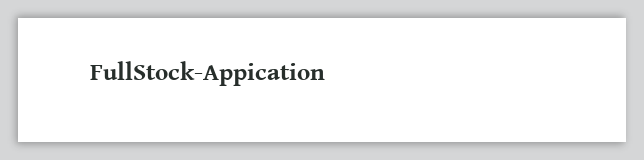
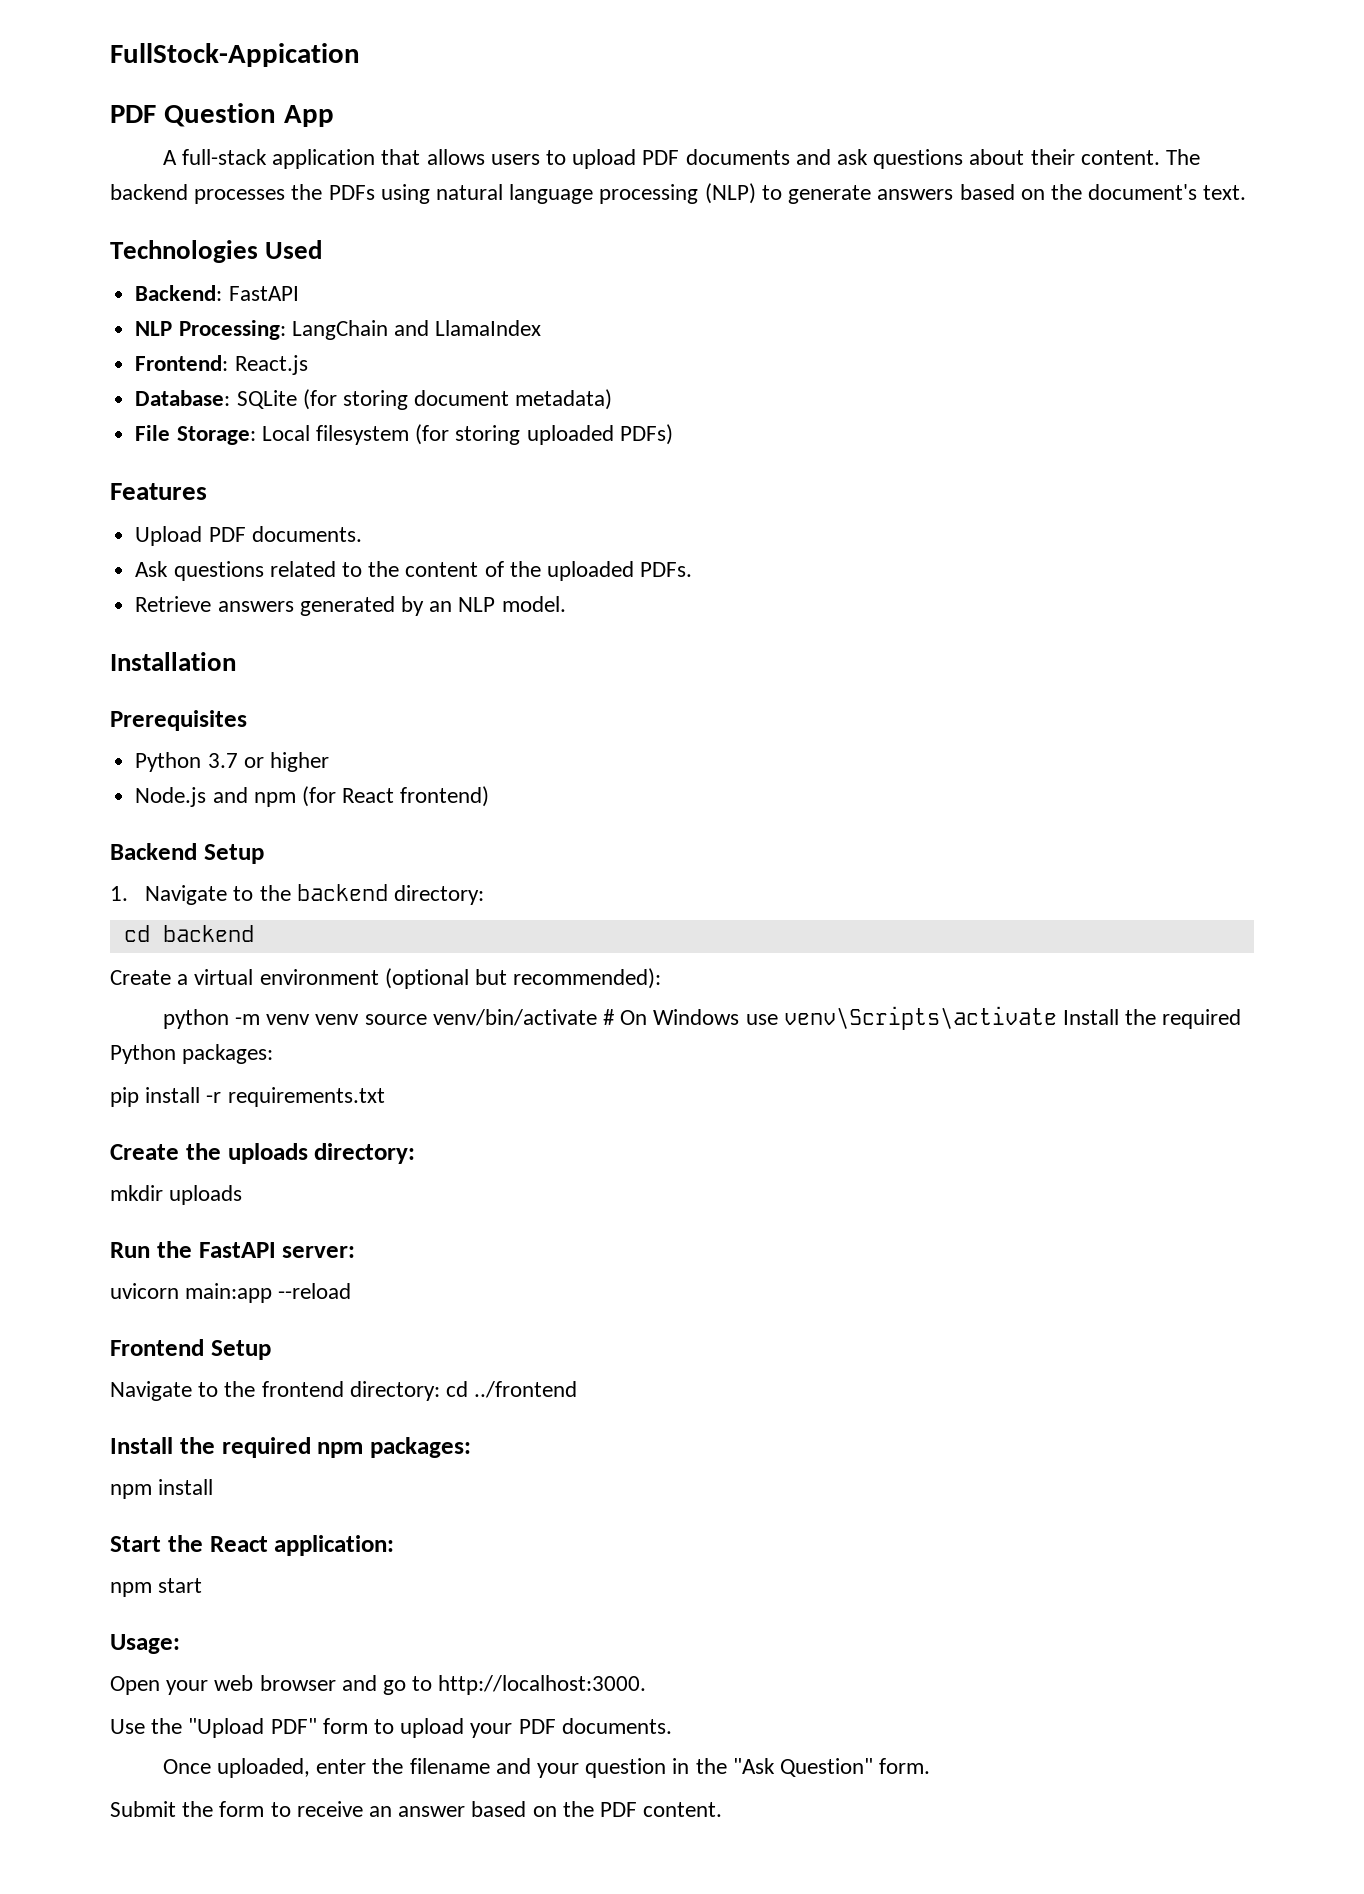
(325, 73) none -> [110,103,334,127] [162,149,1201,169] [110,183,1247,204] [110,240,323,263] [135,285,299,301] [135,320,542,340] [135,355,308,375] [135,389,613,410] [135,424,673,445] [110,483,207,500] [135,526,362,546] [135,561,693,581] [135,596,566,616] [110,652,236,671] [110,710,247,731] [135,752,329,772] [135,786,490,807] [110,843,264,864] [110,884,485,905] [123,925,254,942] [110,968,662,989] [162,1006,1242,1030] [110,1044,274,1064] [110,1087,385,1107] [110,1143,416,1164] [110,1185,243,1205] [110,1241,356,1258] [110,1283,352,1303] [110,1339,271,1360] [110,1381,578,1401] [110,1437,471,1458] [110,1479,214,1499] [110,1535,395,1556] [110,1578,203,1597] [110,1634,180,1654] [110,1675,647,1695] [110,1718,672,1738] [162,1758,931,1778] [110,1801,723,1817] // PDF Question App // A full-stack application that allows users to upload PDF documents and ask questions about their content. The backend processes the PDFs using natural language processing (NLP) to generate answers based on the document's text. // Technologies Used // Backend: FastAPI // NLP Processing: LangChain and LlamaIndex // Frontend: React.js // Database: SQLite (for storing document metadata) // File Storage: Local filesystem (for storing uploaded PDFs) // Features // Upload PDF documents. // Ask questions related to the content of the uploaded PDFs. // Retrieve answers generated by an NLP model. // Installation // Prerequisites // Python 3.7 or higher // Node.js and npm (for React frontend) // Backend Setup // 1. Navigate to the backend directory: // cd backend // Create a virtual environment (optional but recommended): // python -m venv venv source venv/bin/activate # On Windows use venv\Scripts\activate Install the required Python packages: // pip install -r requirements.txt // Create the uploads directory: // mkdir uploads // Run the FastAPI server: // uvicorn main:app --reload // Frontend Setup // Navigate to the frontend directory: cd ../frontend // Install the required npm packages: // npm install // Start the React application: // npm start // Usage: // Open your web browser and go to http://localhost:3000. // Use the "Upload PDF" form to upload your PDF documents. // Once uploaded, enter the filename and your question in the "Ask Question" form. // Submit the form to receive an answer based on the PDF content.

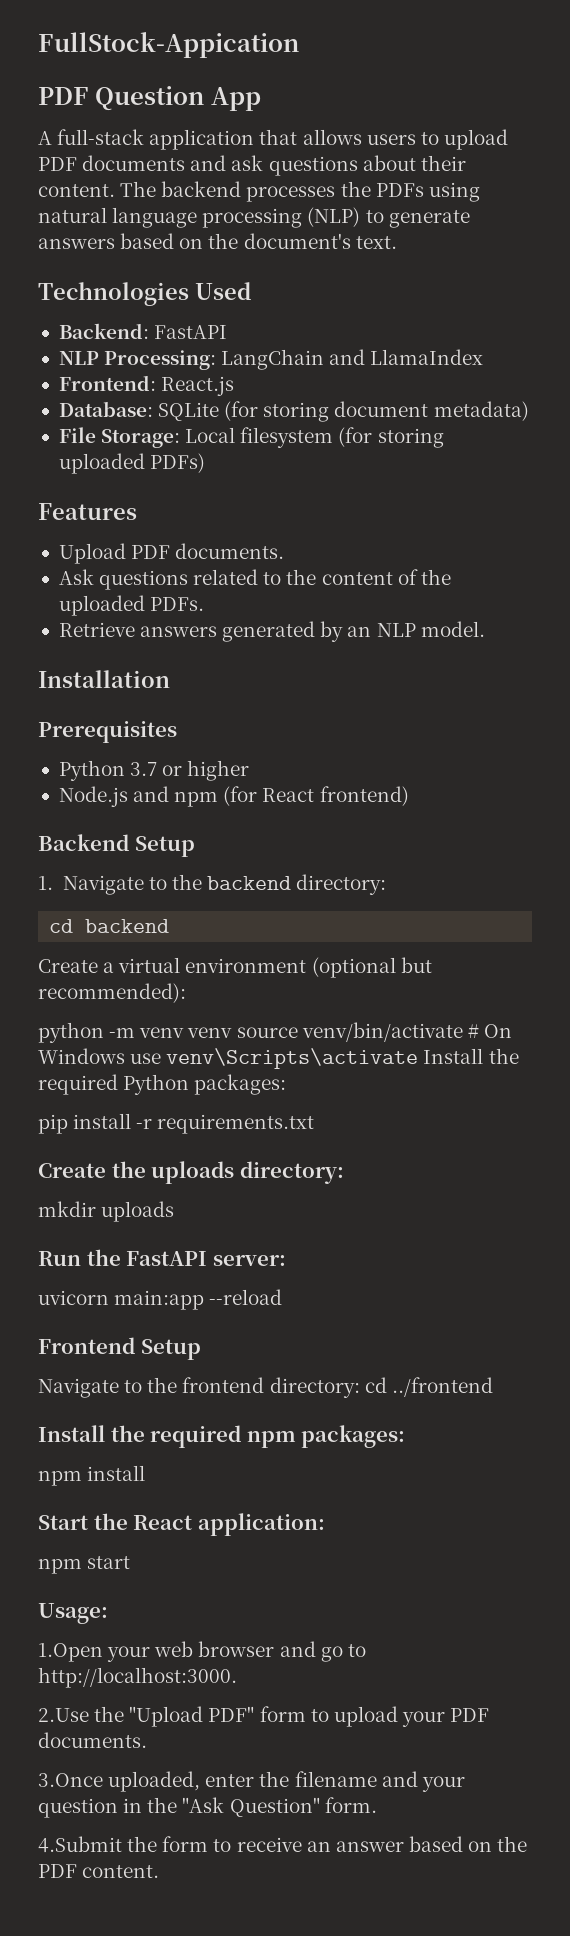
[110,1676,160,1695] Open -> [38,1643,103,1662] 1.Open
[110,1719,145,1734] Use -> [38,1708,89,1722] 2.Use
[162,1759,211,1774] Once -> [38,1773,103,1787] 3.Once
[110,1801,176,1817] Submit -> [38,1836,122,1853] 4.Submit

